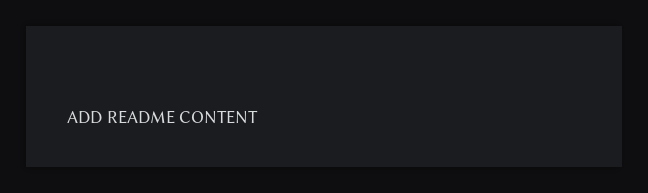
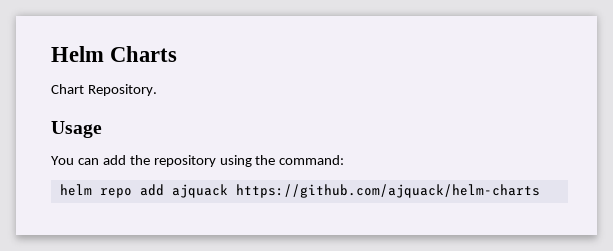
[67,110,259,124] ADD README CONTENT -> [51,46,178,62] [51,84,157,96] [51,121,102,138] [51,155,345,167] [59,184,540,198] Helm Charts // Chart Repository. // Usage // You can add the repository using the command: // helm repo add ajquack https://github.com/ajquack/helm-charts

